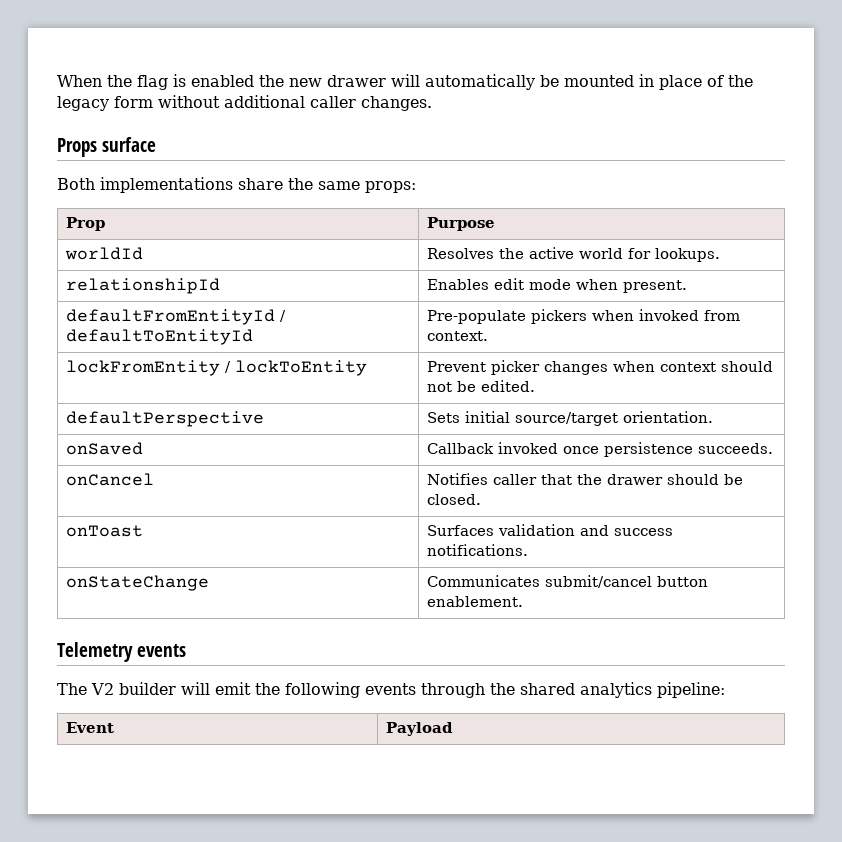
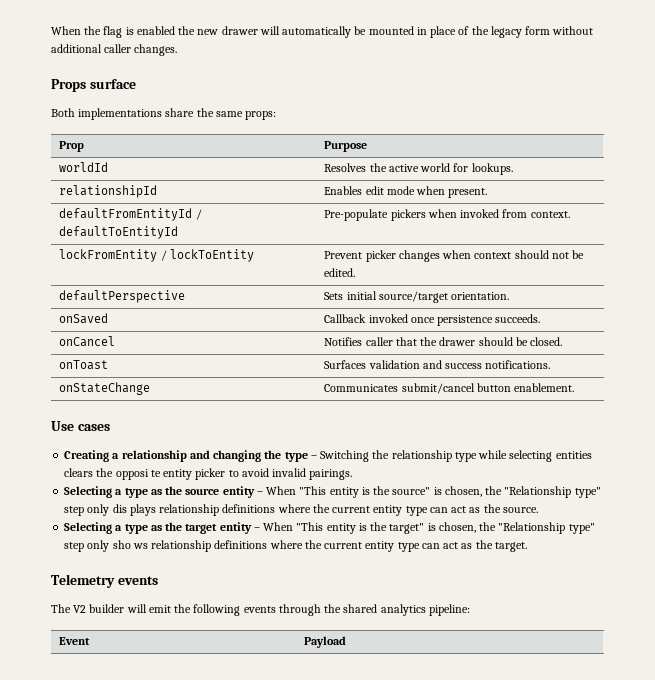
(523, 601) none -> [51,421,110,431] [64,450,592,462] [64,468,353,480] [64,486,601,498] [64,504,538,516] [64,522,595,534] [64,540,527,552] // Use cases // Creating a relationship and changing the type – Switching the relationship type while selecting entities clears the opposi te entity picker to avoid invalid pairings. // Selecting a type as the source entity – When "This entity is the source" is chosen, the "Relationship type" step only dis plays relationship definitions where the current entity type can act as the source. // Selecting a type as the target entity – When "This entity is the target" is chosen, the "Relationship type" step only sho ws relationship definitions where the current entity type can act as the target.

